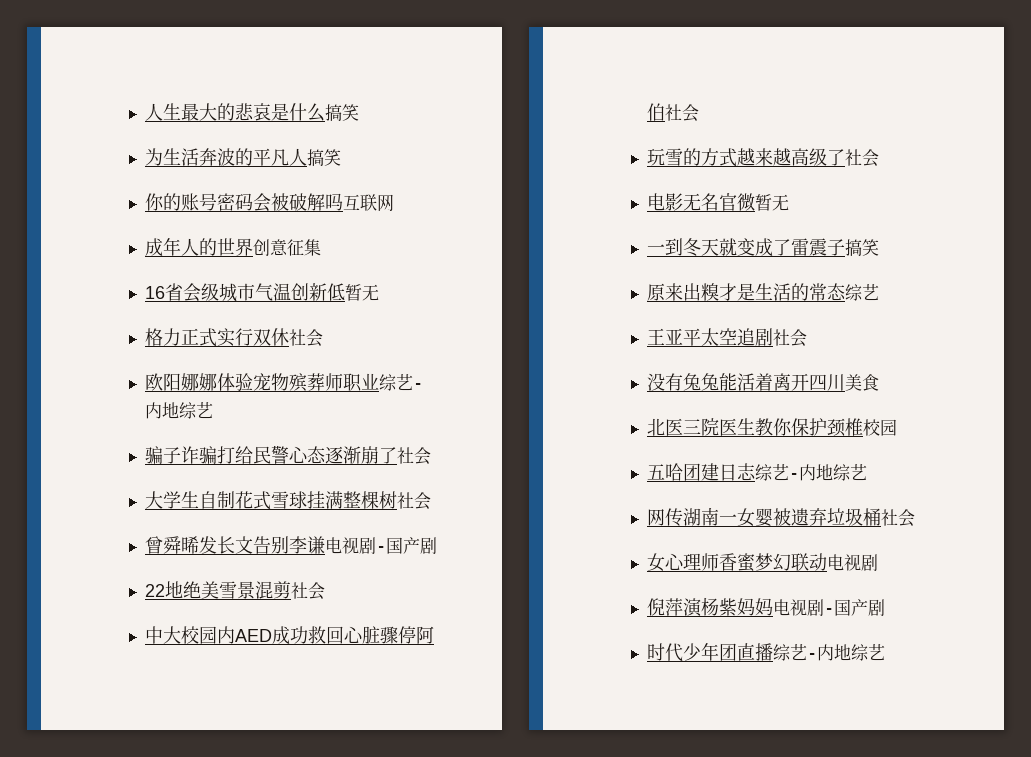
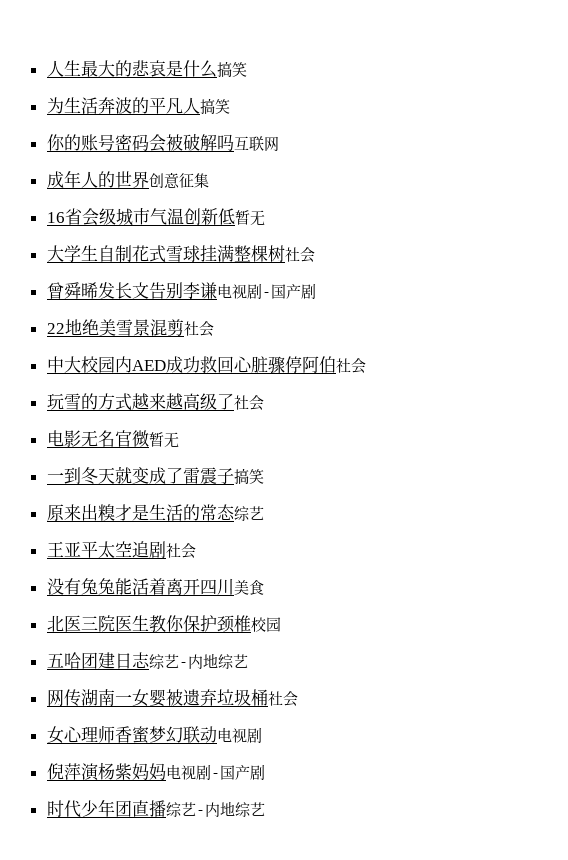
[144,328,323,347] [144,373,423,392] [144,402,213,419] [144,445,431,465] // 格力正式实行双休社会 // 欧阳娜娜体验宠物殡葬师职业综艺-内地综艺 // 骗子诈骗打给民警心态逐渐崩了社会 -> (265, 218) none

